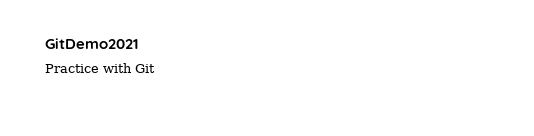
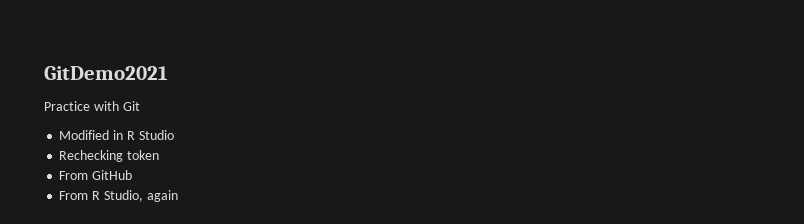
(155, 68) none -> [59,130,174,140] [59,150,160,162] [59,170,133,180] [59,190,178,202] // Modified in R Studio // Rechecking token // From GitHub // From R Studio, again

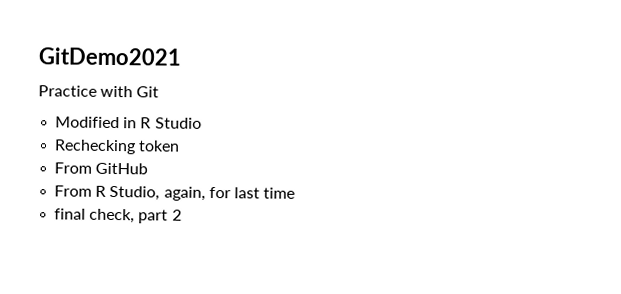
[146,190,178,202] again -> [163,186,296,201] [54,208,182,224] again, for last time // final check, part 2

